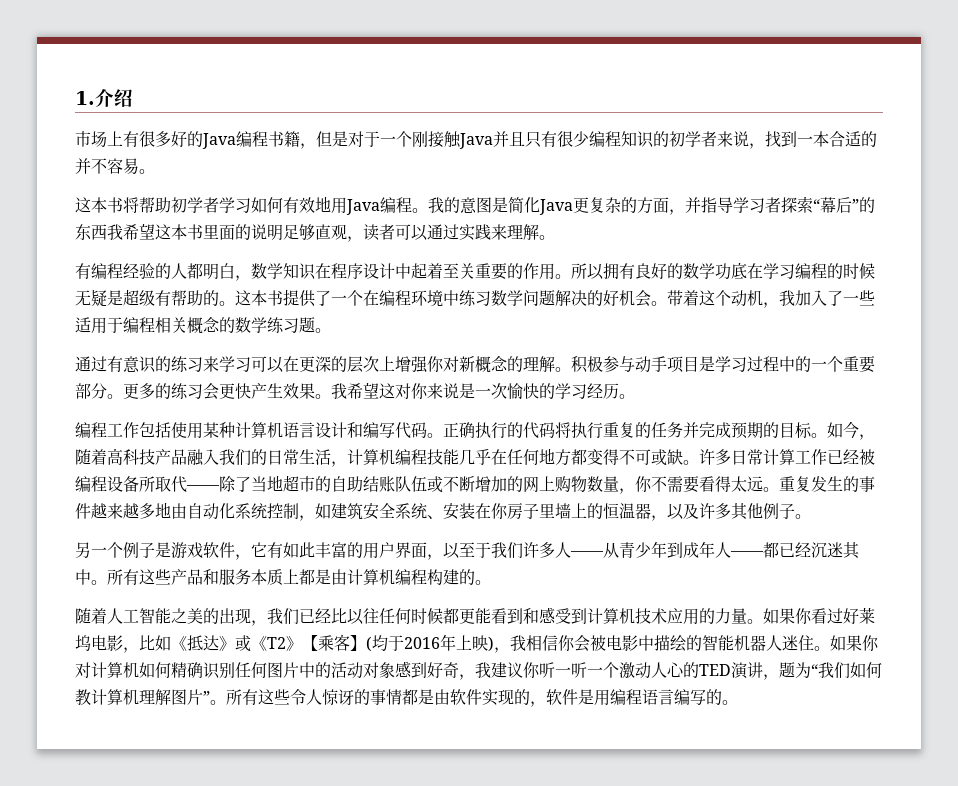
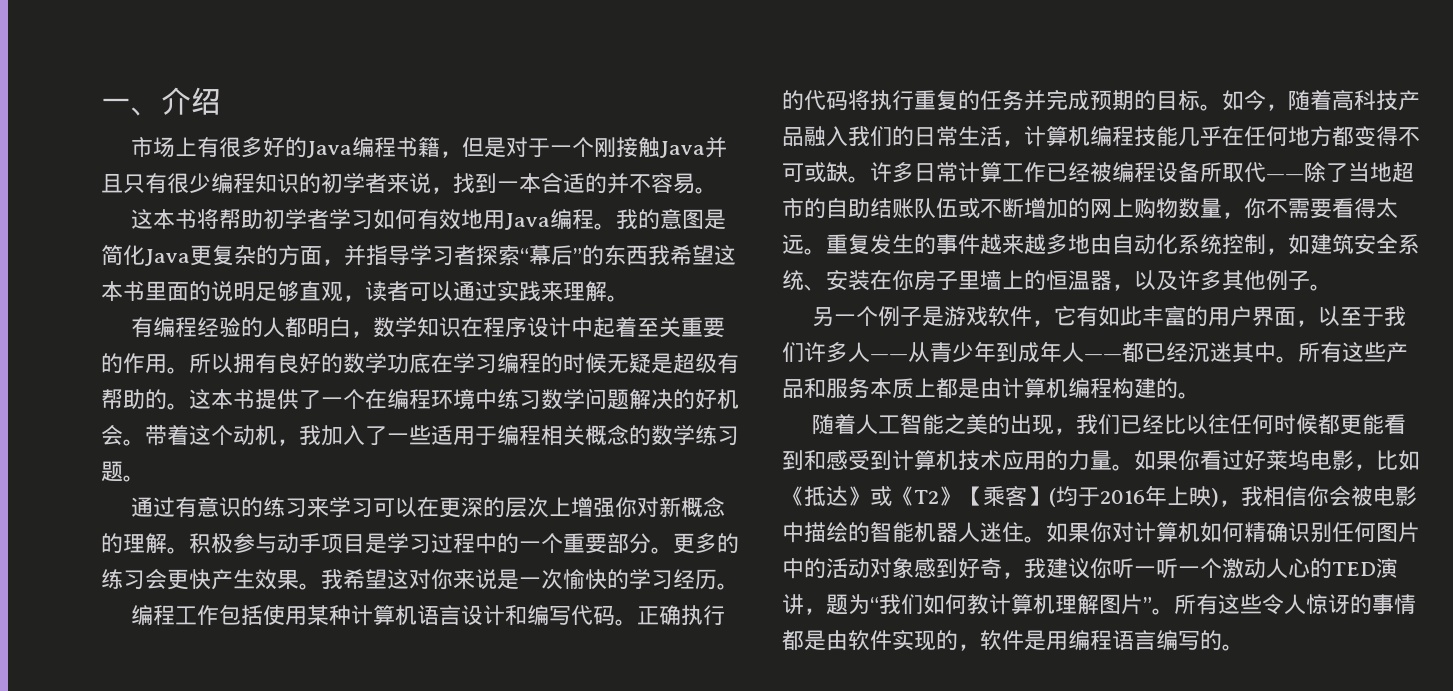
[75,91,95,105] 1. -> [101,98,161,116] 一、

